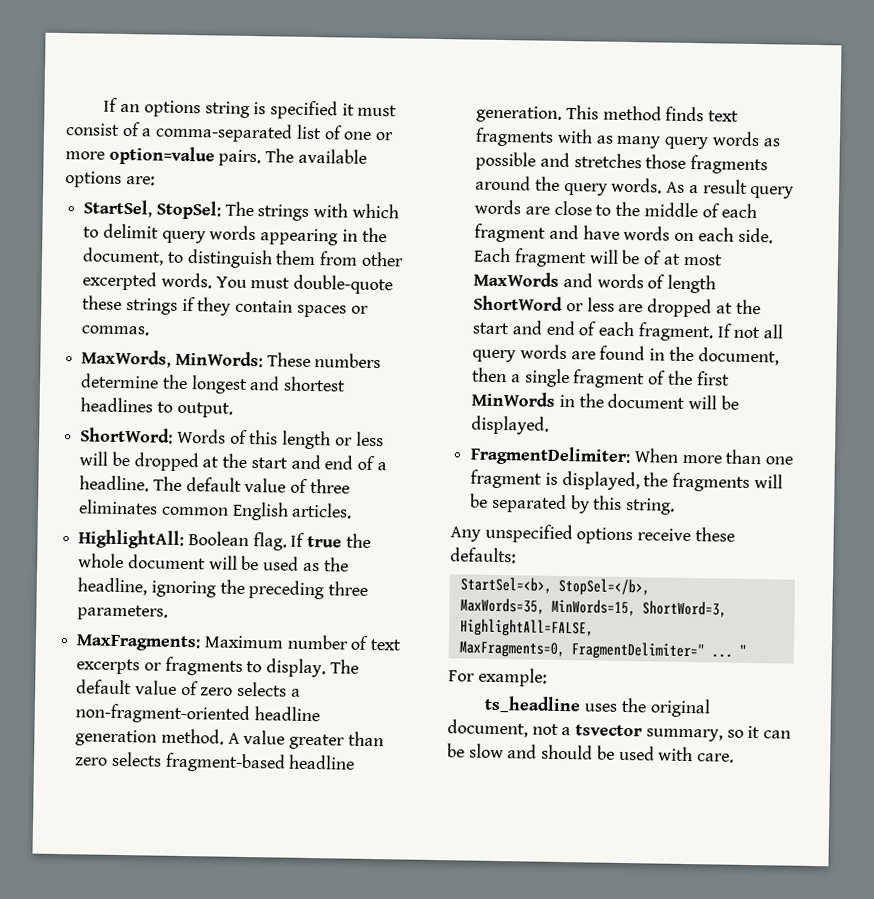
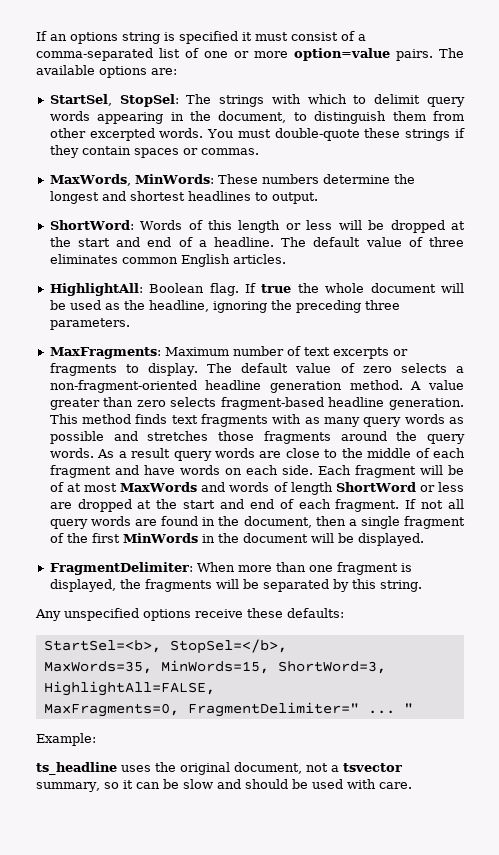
[448,667,547,687] For example: -> [36,733,96,746] Example:

